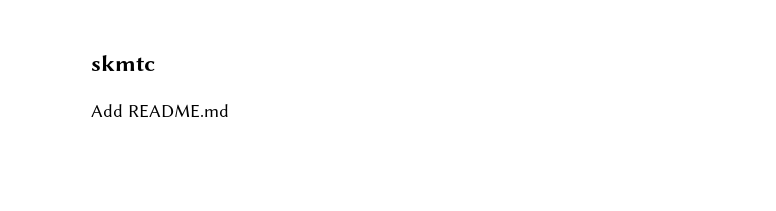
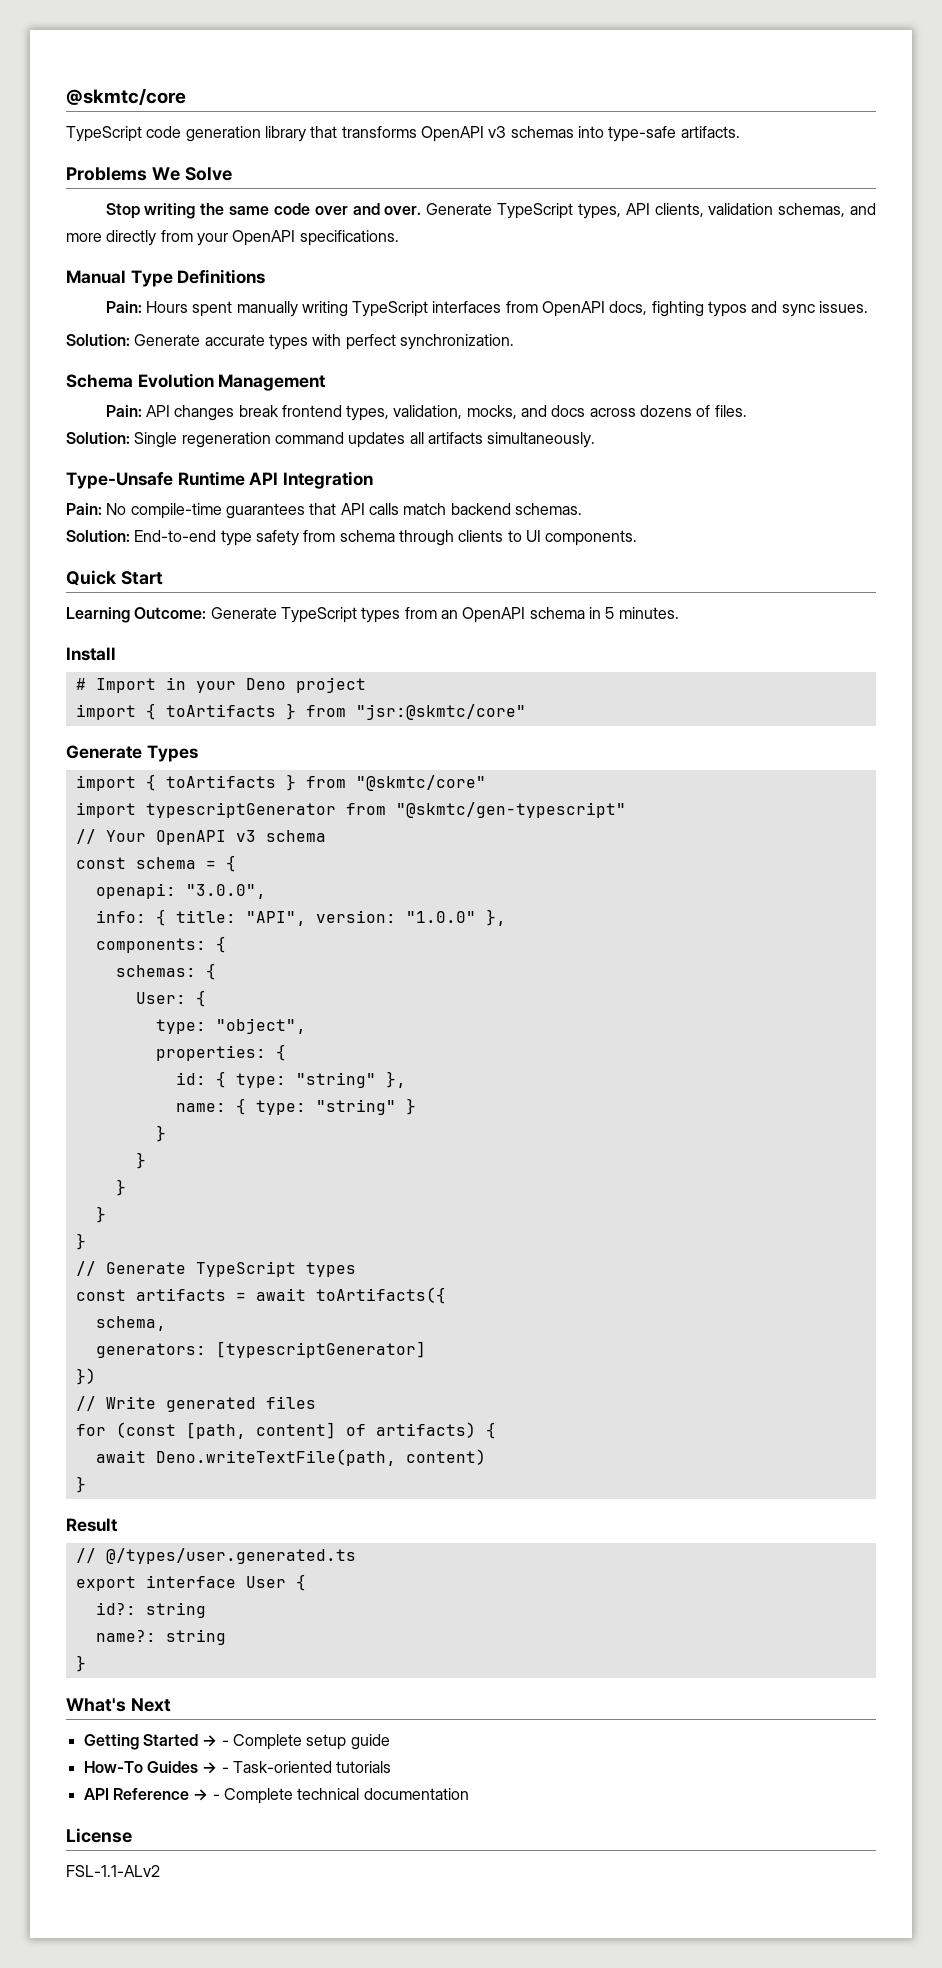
[91,55,155,71] [91,104,229,118] skmtc // Add README.md -> [66,88,186,106] [66,126,740,142] [66,167,232,181] [105,203,877,219] [66,230,399,246] [66,269,266,287] [105,301,869,317] [66,334,514,350] [66,373,327,391] [105,405,747,421] [66,432,596,448] [66,471,374,489] [66,503,582,519] [66,530,638,546] [66,570,163,586] [66,607,679,623] [66,647,116,661] [75,677,366,693] [75,703,526,720] [66,745,198,762] [75,774,486,791] [75,802,626,818] [75,829,326,845] [75,855,236,872] [95,883,266,899] [95,909,506,926] [95,936,226,953] [115,963,216,980] [135,990,206,1007] [155,1018,306,1034] [155,1044,286,1061] [175,1071,406,1088] [175,1098,416,1115] [155,1125,166,1142] [135,1152,146,1169] [115,1179,126,1196] [95,1206,106,1223] [75,1233,86,1250] [75,1261,356,1277] [75,1287,446,1304] [95,1316,166,1331] [95,1341,426,1358] [75,1368,96,1385] [75,1396,316,1412] [75,1422,496,1439] [95,1449,486,1466] [75,1476,86,1493] [66,1518,118,1532] [75,1548,356,1564] [75,1574,306,1591] [95,1602,206,1618] [95,1629,226,1645] [75,1655,86,1672] [66,1698,171,1712] [83,1734,390,1750] [83,1761,392,1774] [83,1788,469,1804] [66,1828,132,1843] [66,1865,160,1877] @skmtc/core // TypeScript code generation library that transforms OpenAPI v3 schemas into type-safe artifacts. // Problems We Solve // Stop writing the same code over and over. Generate TypeScript types, API clients, validation schemas, and more directly from your OpenAPI specifications. // Manual Type Definitions // Pain: Hours spent manually writing TypeScript interfaces from OpenAPI docs, fighting typos and sync issues. // Solution: Generate accurate types with perfect synchronization. // Schema Evolution Management // Pain: API changes break frontend types, validation, mocks, and docs across dozens of files. // Solution: Single regeneration command updates all artifacts simultaneously. // Type-Unsafe Runtime API Integration // Pain: No compile-time guarantees that API calls match backend schemas. // Solution: End-to-end type safety from schema through clients to UI components. // Quick Start // Learning Outcome: Generate TypeScript types from an OpenAPI schema in 5 minutes. // Install // # Import in your Deno project // import { toArtifacts } from "jsr:@skmtc/core" // Generate Types // import { toArtifacts } from "@skmtc/core" // import typescriptGenerator from "@skmtc/gen-typescript" // // Your OpenAPI v3 schema // const schema = { // openapi: "3.0.0", // info: { title: "API", version: "1.0.0" }, // components: { // schemas: { // User: { // type: "object", // properties: { // id: { type: "string" }, // name: { type: "string" } // } // } // } // } // } // // Generate TypeScript types // const artifacts = await toArtifacts({ // schema, // generators: [typescriptGenerator] // }) // // Write generated files // for (const [path, content] of artifacts) { // await Deno.writeTextFile(path, content) // } // Result // // @/types/user.generated.ts // export interface User { // id?: string // name?: string // } // What's Next // Getting Started → - Complete setup guide // How-To Guides → - Task-oriented tutorials // API Reference → - Complete technical documentation // License // FSL-1.1-ALv2

